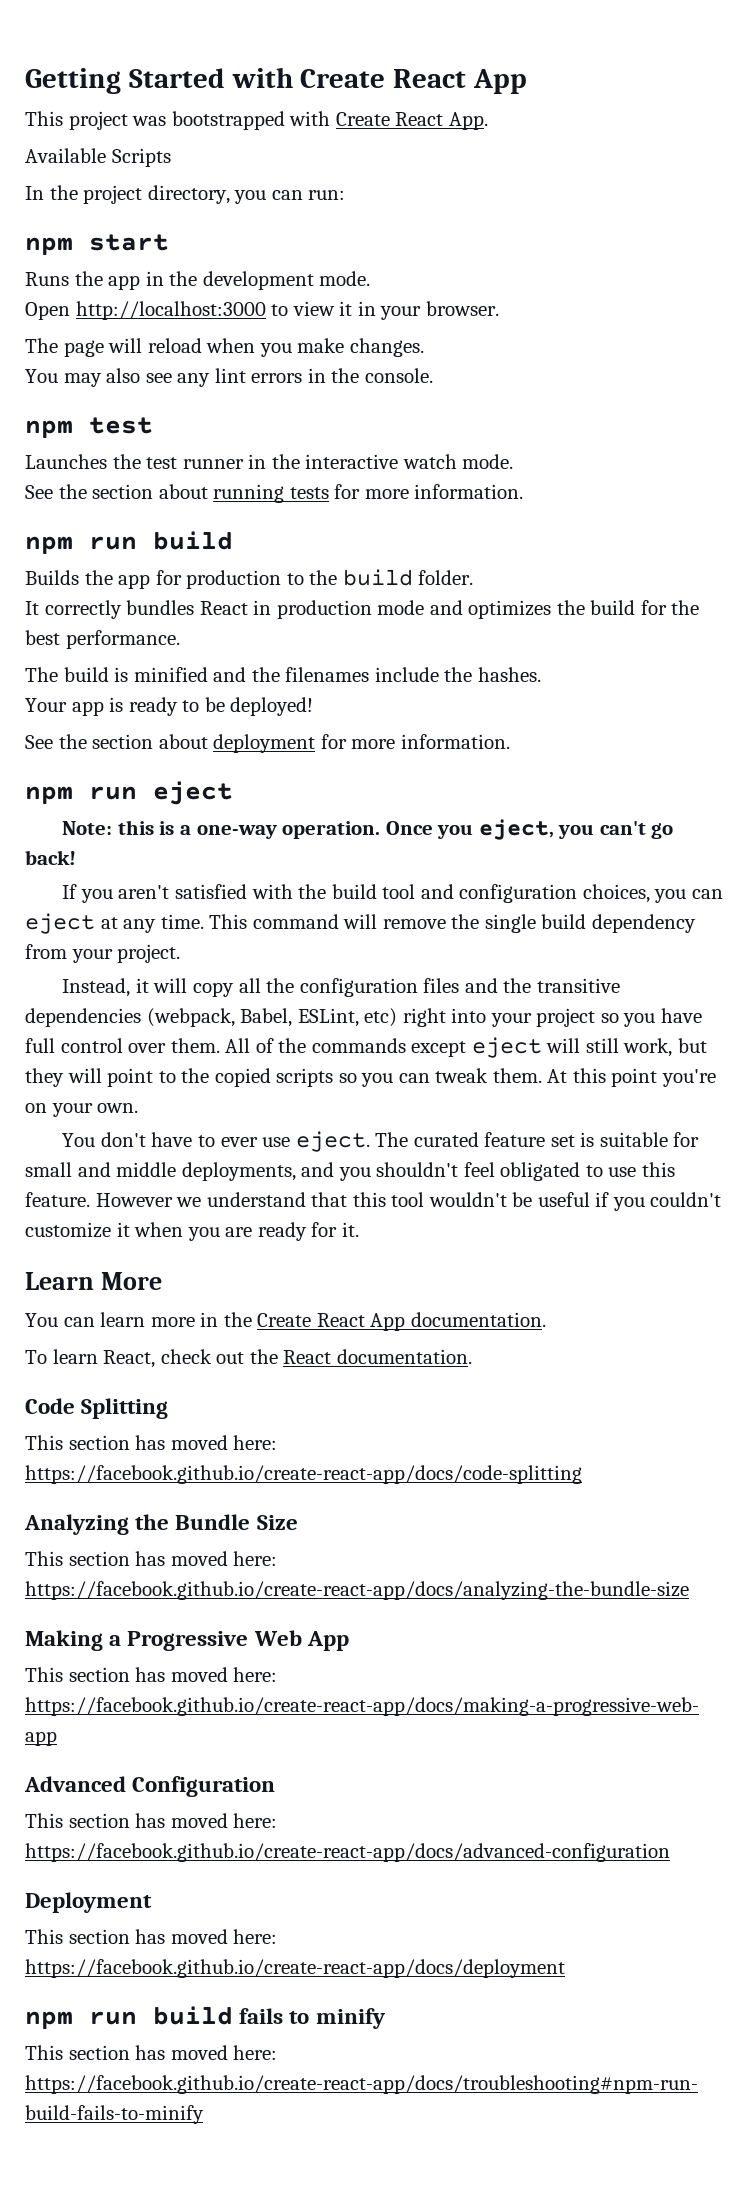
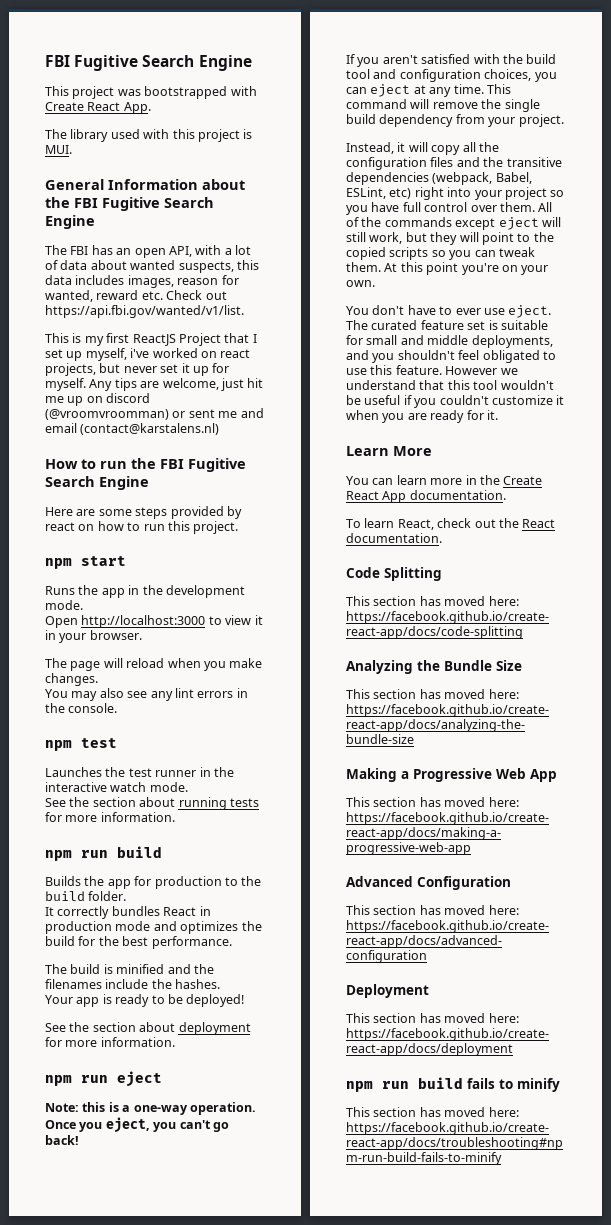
[25,67,528,94] Getting Started with Create React App -> [45,55,252,71] FBI Fugitive Search Engine
[25,148,171,167] [25,185,346,204] Available Scripts // In the project directory, you can run: -> [45,129,253,142] [45,145,72,154] [45,179,245,190] [45,197,214,211] [45,215,95,229] [45,245,251,258] [45,260,259,273] [45,275,239,288] [45,290,227,302] [45,305,244,318] [45,333,257,346] [45,348,251,361] [45,363,230,376] [45,378,264,391] [45,393,151,406] [45,408,264,420] [45,423,220,435] [45,458,246,472] [45,476,149,490] [45,506,242,519] [45,521,239,534] The library used with this project is MUI. // General Information about the FBI Fugitive Search Engine // The FBI has an open API, with a lot of data about wanted suspects, this data includes images, reason for wanted, reward etc. Check out https://api.fbi.gov/wanted/v1/list. // This is my first ReactJS Project that I set up myself, i've worked on react projects, but never set it up for myself. Any tips are welcome, just hit me up on discord (@vroomvroomman) or sent me and email (contact@karstalens.nl) // How to run the FBI Fugitive Search Engine // Here are some steps provided by react on how to run this project.

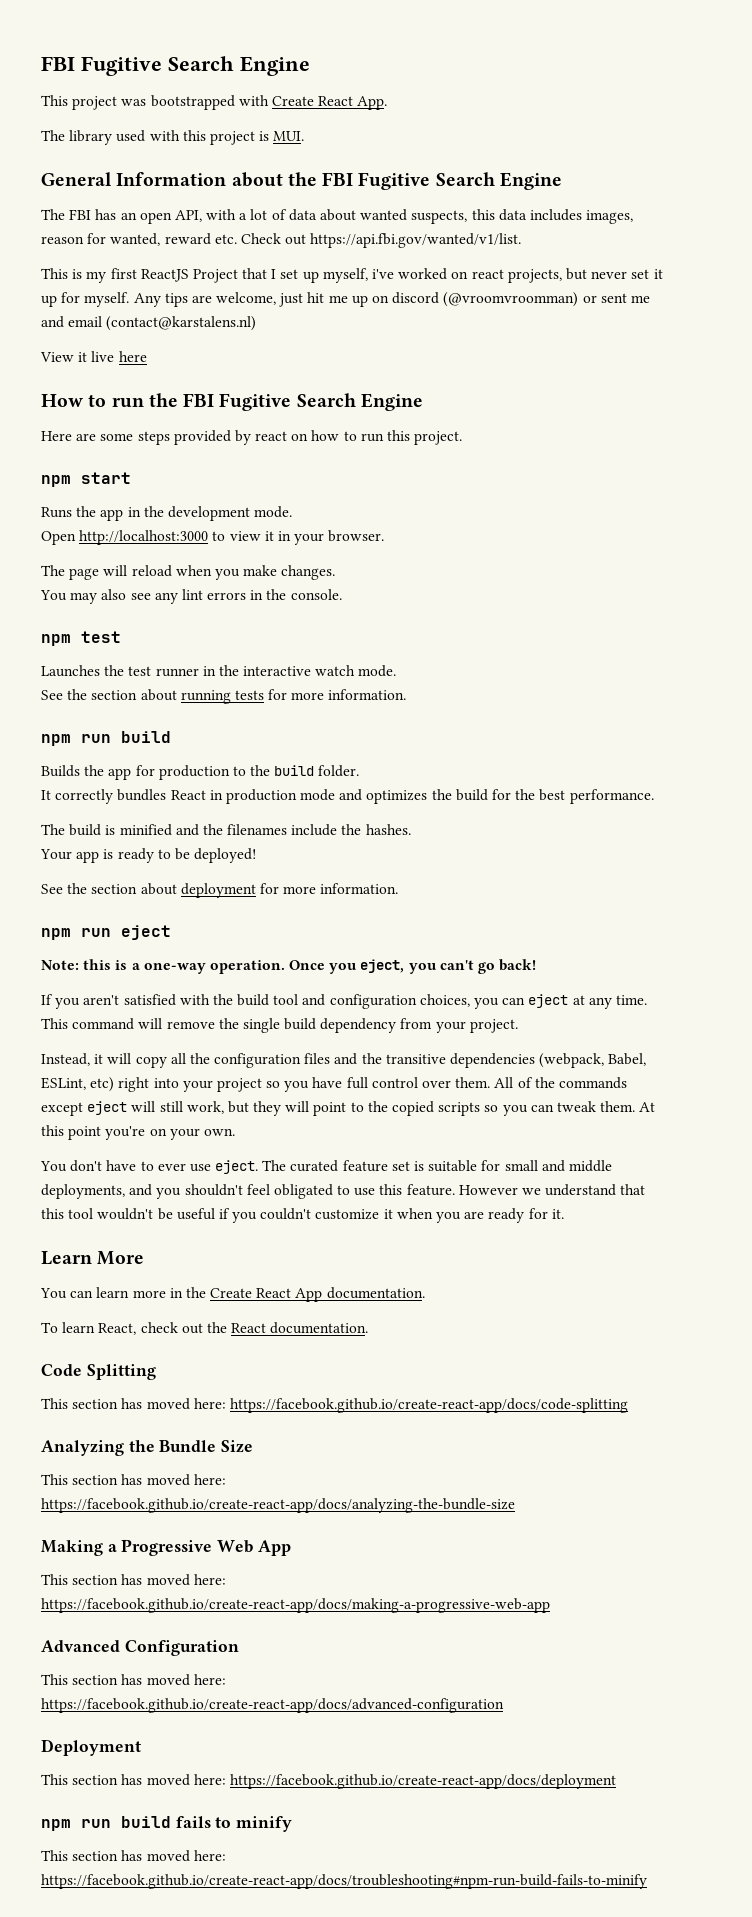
(220, 429) none -> [40,351,147,362] // View it live here

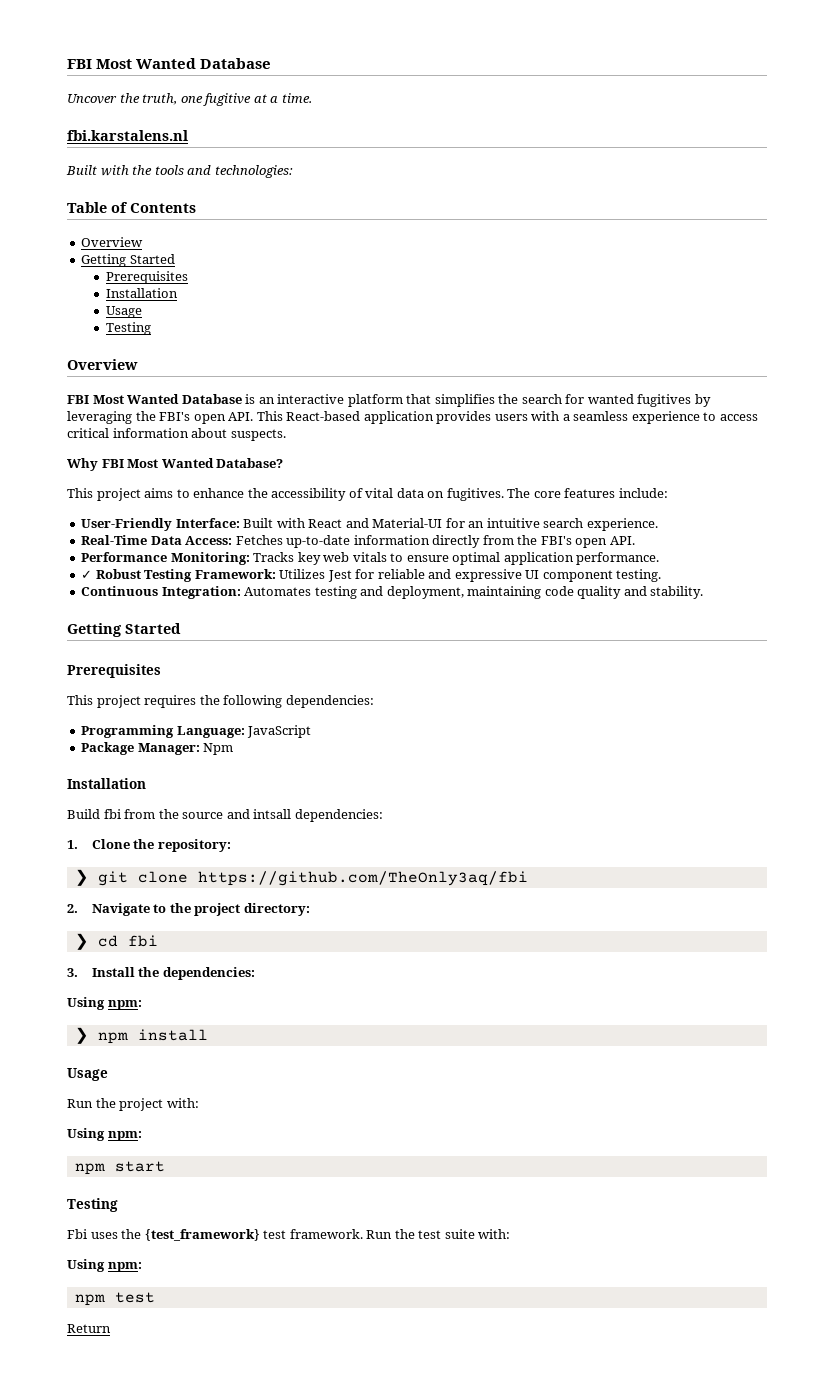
[41,56,310,76] [41,95,388,110] [41,130,305,145] [41,172,562,190] [41,209,634,224] [41,233,522,248] [41,268,663,283] [41,292,650,307] [41,316,257,331] [40,351,147,362] [41,393,423,411] [41,430,463,445] [41,472,131,487] [41,506,293,521] [41,530,385,545] [41,565,336,580] [40,589,342,604] [41,631,121,646] [41,665,397,677] [41,689,407,704] [41,731,171,746] [41,765,360,780] [41,789,654,804] [41,824,411,836] [40,848,257,863] [41,883,399,898] [41,925,171,940] [41,959,537,974] [41,994,647,1009] [41,1018,518,1033] [41,1053,647,1068] [41,1077,627,1092] [41,1101,656,1116] [41,1125,235,1140] [40,1160,612,1174] [41,1184,646,1199] [41,1208,564,1223] [41,1251,145,1265] [40,1287,425,1302] [41,1322,369,1335] [41,1364,156,1380] [41,1398,628,1413] [41,1440,254,1456] [41,1474,226,1486] [41,1498,515,1513] [41,1539,291,1556] [41,1574,226,1586] [41,1598,550,1613] [41,1640,239,1656] [41,1674,226,1686] [41,1698,504,1713] [41,1739,141,1756] [41,1774,616,1789] [41,1816,293,1832] [41,1850,226,1862] [41,1874,647,1889] FBI Fugitive Search Engine // This project was bootstrapped with Create React App. // The library used with this project is MUI. // General Information about the FBI Fugitive Search Engine // The FBI has an open API, with a lot of data about wanted suspects, this data includes images, reason for wanted, reward etc. Check out https://api.fbi.gov/wanted/v1/list. // This is my first ReactJS Project that I set up myself, i've worked on react projects, but never set it up for myself. Any tips are welcome, just hit me up on discord (@vroomvroomman) or sent me and email (contact@karstalens.nl) // View it live here // How to run the FBI Fugitive Search Engine // Here are some steps provided by react on how to run this project. // npm start // Runs the app in the development mode. // Open http://localhost:3000 to view it in your browser. // The page will reload when you make changes. // You may also see any lint errors in the console. // npm test // Launches the test runner in the interactive watch mode. // See the section about running tests for more information. // npm run build // Builds the app for production to the build folder. // It correctly bundles React in production mode and optimizes the build for the best performance. // The build is minified and the filenames include the hashes. // Your app is ready to be deployed! // See the section about deployment for more information. // npm run eject // Note: this is a one-way operation. Once you eject, you can't go back! // If you aren't satisfied with the build tool and configuration choices, you can eject at any time. This command will remove the single build dependency from your project. // Instead, it will copy all the configuration files and the transitive dependencies (webpack, Babel, ESLint, etc) right into your project so you have full control over them. All of the commands except eject will still work, but they will point to the copied scripts so you can tweak them. At this point you're on your own. // You don't have to ever use eject. The curated feature set is suitable for small and middle deployments, and you shouldn't feel obligated to use this feature. However we understand that this tool wouldn't be useful if you couldn't customize it when you are ready for it. // Learn More // You can learn more in the Create React App documentation. // To learn React, check out the React documentation. // Code Splitting // This section has moved here: https://facebook.github.io/create-react-app/docs/code-splitting // Analyzing the Bundle Size // This section has moved here: https://facebook.github.io/create-react-app/docs/analyzing-the-bundle-size // Making a Progressive Web App // This section has moved here: https://facebook.github.io/create-react-app/docs/making-a-progressive-web-app // Advanced Configuration // This section has moved here: https://facebook.github.io/create-react-app/docs/advanced-configuration // Deployment // This section has moved here: https://facebook.github.io/create-react-app/docs/deployment // npm run build fails to minify // This section has moved here: https://facebook.github.io/create-react-app/docs/troubleshooting#npm-run-build-fails-to-minify -> [67,58,272,69] [67,93,312,106] [67,130,188,141] [66,165,293,178] [67,202,196,213] [81,237,144,247] [81,254,175,267] [106,271,189,284] [106,288,179,298] [106,306,143,318] [106,322,152,335] [67,359,138,370] [67,394,711,407] [67,411,758,424] [67,428,286,441] [67,458,284,471] [67,488,668,501] [81,518,658,531] [81,535,635,548] [81,552,660,565] [81,569,662,582] [81,586,704,599] [67,623,181,637] [67,664,161,678] [67,695,374,708] [81,725,312,738] [81,742,234,755] [67,778,146,789] [67,809,383,822] [67,839,231,852] [74,869,528,886] [67,903,310,916] [74,933,158,950] [67,967,255,980] [67,997,142,1010] [74,1027,208,1044] [67,1068,108,1081] [67,1098,199,1111] [67,1128,142,1141] [74,1161,165,1175] [67,1198,118,1212] [67,1229,511,1241] [67,1259,142,1272] [74,1292,155,1306] [67,1324,111,1333] FBI Most Wanted Database // Uncover the truth, one fugitive at a time. // fbi.karstalens.nl // Built with the tools and technologies: // Table of Contents // Overview // Getting Started // Prerequisites // Installation // Usage // Testing // Overview // FBI Most Wanted Database is an interactive platform that simplifies the search for wanted fugitives by leveraging the FBI's open API. This React-based application provides users with a seamless experience to access critical information about suspects. // Why FBI Most Wanted Database? // This project aims to enhance the accessibility of vital data on fugitives. The core features include: // User-Friendly Interface: Built with React and Material-UI for an intuitive search experience. // Real-Time Data Access: Fetches up-to-date information directly from the FBI's open API. // Performance Monitoring: Tracks key web vitals to ensure optimal application performance. // ✓ Robust Testing Framework: Utilizes Jest for reliable and expressive UI component testing. // Continuous Integration: Automates testing and deployment, maintaining code quality and stability. // Getting Started // Prerequisites // This project requires the following dependencies: // Programming Language: JavaScript // Package Manager: Npm // Installation // Build fbi from the source and intsall dependencies: // 1. Clone the repository: // ❯ git clone https://github.com/TheOnly3aq/fbi // 2. Navigate to the project directory: // ❯ cd fbi // 3. Install the dependencies: // Using npm: // ❯ npm install // Usage // Run the project with: // Using npm: // npm start // Testing // Fbi uses the {test_framework} test framework. Run the test suite with: // Using npm: // npm test // Return

